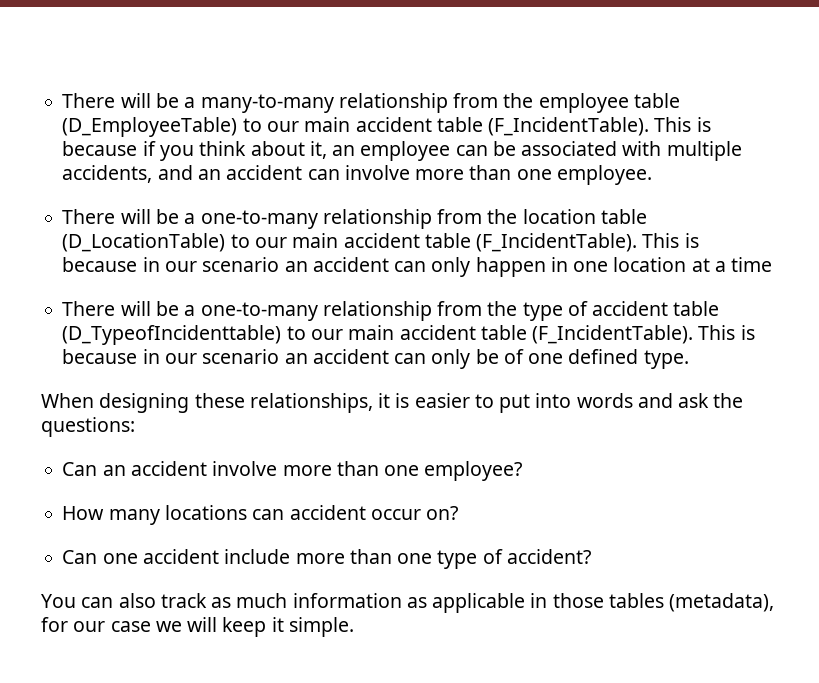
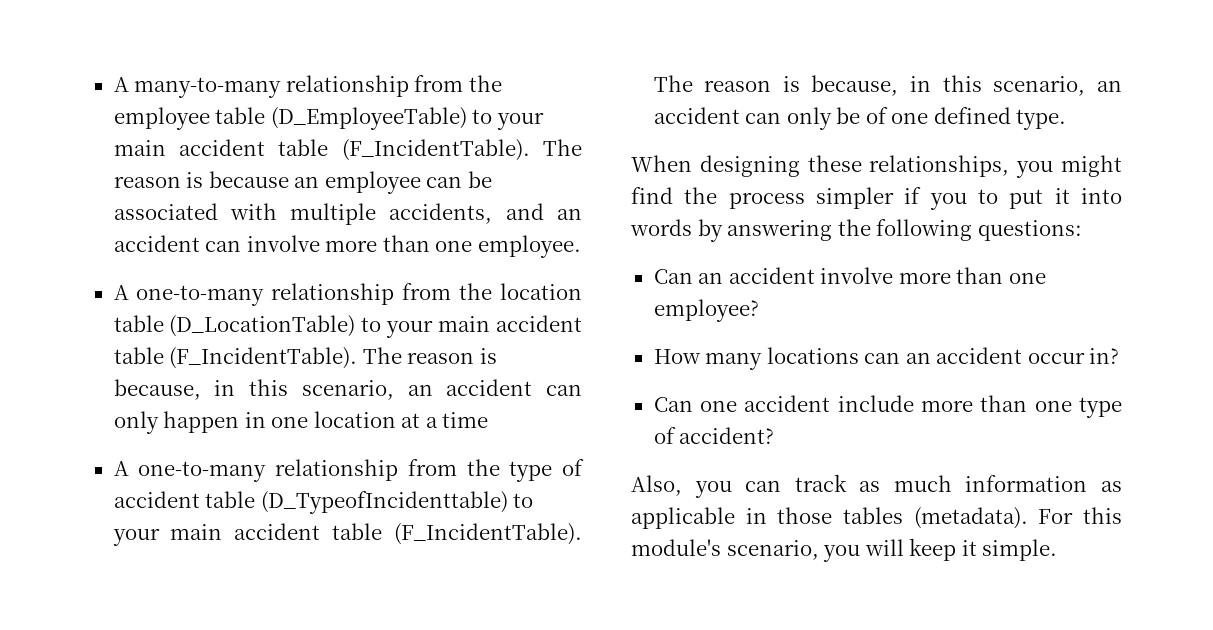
[62,93,196,108] There will be a -> [113,77,129,92] A
[266,117,711,136] [62,141,327,161] our main accident table (F_IncidentTable). This is because if you think about it, -> [496,112,544,130] [113,139,582,161] [113,171,289,188] your main accident table (F_IncidentTable). The reason is because
[62,209,196,224] There will be a -> [113,285,129,300] A
[254,233,699,252] [62,257,280,272] our main accident table (F_IncidentTable). This is because in our scenario -> [386,315,582,338] [113,347,497,369] [113,379,394,400] your main accident table (F_IncidentTable). The reason is because, in this scenario,
[62,301,196,316] There will be a -> [113,461,129,476] A
[310,325,755,344] [62,349,280,364] our main accident table (F_IncidentTable). This is because in our scenario -> [112,523,582,546] [653,75,1086,96] your main accident table (F_IncidentTable). The reason is because, in this scenario,
[378,393,470,408] it is easier -> [1016,155,1122,178] [631,187,967,210] you might find the process simpler if you
(531, 403) none -> [1054,188,1070,204] it
[637,393,744,408] and ask the -> [697,219,973,242] by answering the following
(285, 514) none -> [905,352,931,364] an
[426,506,459,520] on? -> [1089,348,1120,364] in?
[41,593,156,608] You can also -> [631,475,782,498] Also, you can
[669,593,775,612] [41,617,182,632] (metadata), for our case we -> [913,507,1122,529] [631,539,861,562] (metadata). For this module's scenario, you

